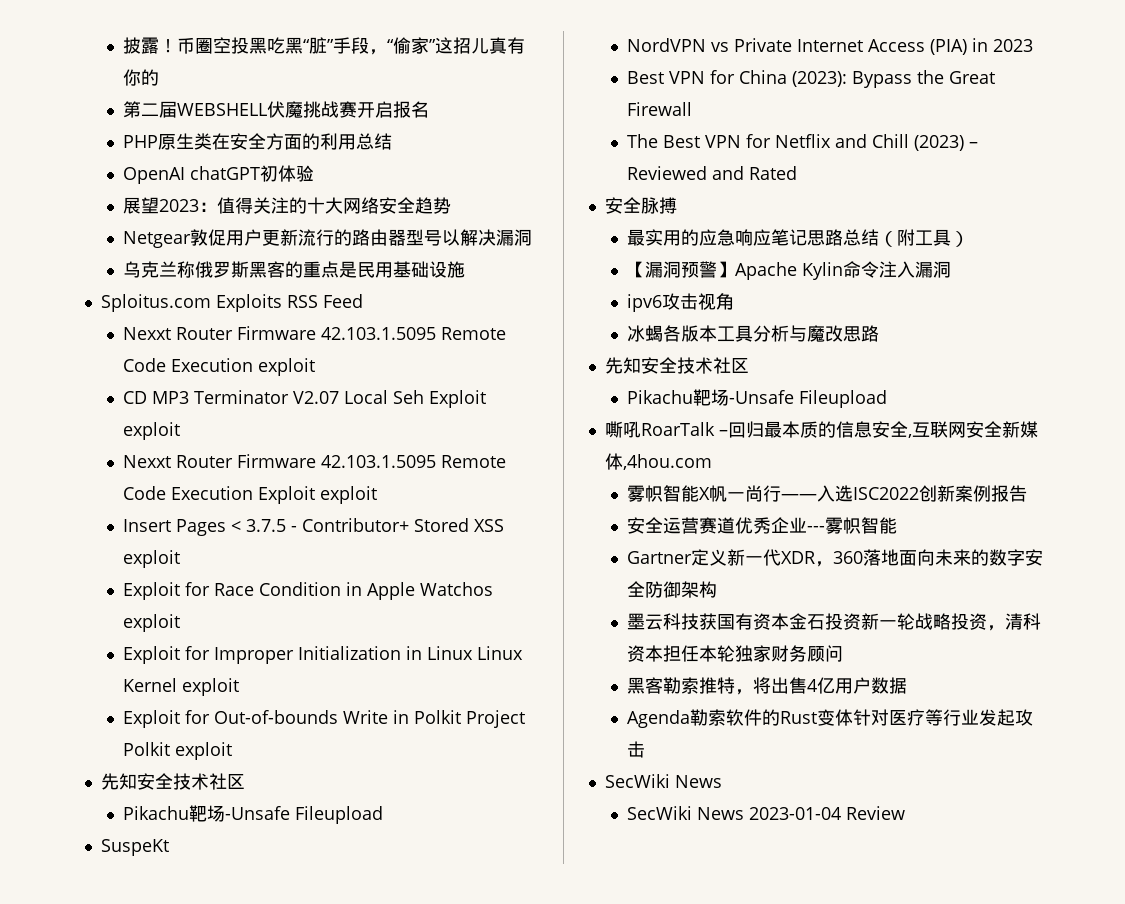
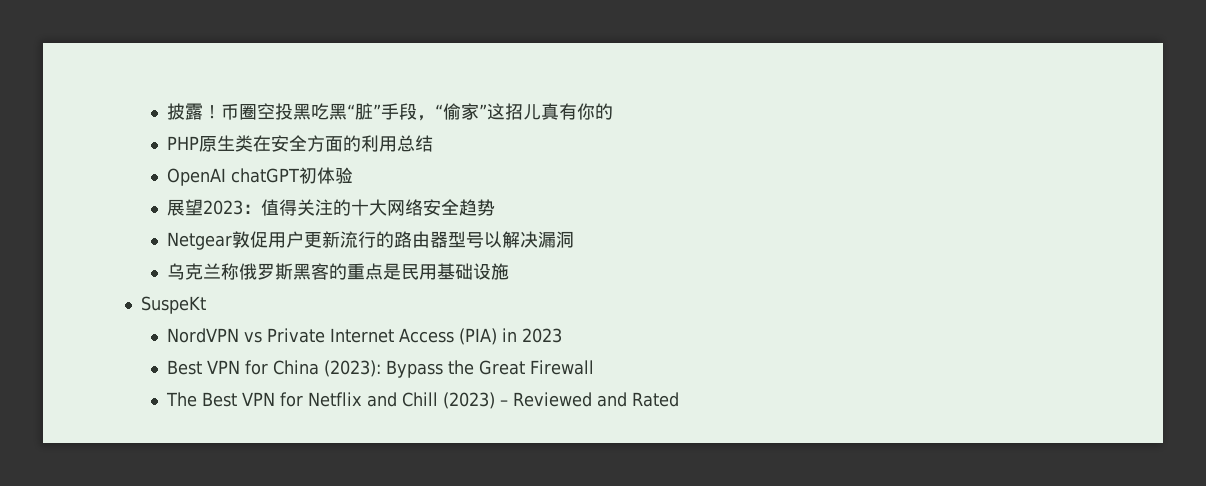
[122,101,429,118] // 第二届WEBSHELL伏魔挑战赛开启报名 -> (614, 111) none
[100,294,363,312] [122,326,506,340] [122,358,315,376] [122,390,486,408] [122,422,180,440] [122,454,506,468] [122,486,377,504] [122,518,504,536] [122,550,180,568] [122,582,493,600] [122,614,180,632] [122,646,523,664] [122,678,239,696] [122,710,525,728] [122,742,232,760] [100,773,245,790] [122,805,383,824] // Sploitus.com Exploits RSS Feed // Nexxt Router Firmware 42.103.1.5095 Remote Code Execution exploit // CD MP3 Terminator V2.07 Local Seh Exploit exploit // Nexxt Router Firmware 42.103.1.5095 Remote Code Execution Exploit exploit // Insert Pages < 3.7.5 - Contributor+ Stored XSS exploit // Exploit for Race Condition in Apple Watchos exploit // Exploit for Improper Initialization in Linux Linux Kernel exploit // Exploit for Out-of-bounds Write in Polkit Project Polkit exploit // 先知安全技术社区 // Pikachu靶场-Unsafe Fileupload -> (510, 271) none
[604,197,677,214] [626,229,969,247] [626,261,951,280] [626,293,734,312] [626,325,879,342] [604,357,749,374] [626,389,887,408] [604,421,1038,438] [604,453,712,470] [626,485,1027,502] [626,517,897,534] [626,549,1043,567] [626,581,717,598] [626,613,1041,631] [626,645,843,662] [626,677,907,695] [626,709,1033,728] [626,741,645,758] [604,774,722,788] [626,806,905,820] // 安全脉搏 // 最实用的应急响应笔记思路总结（附工具） // 【漏洞预警】Apache Kylin命令注入漏洞 // ipv6攻击视角 // 冰蝎各版本工具分析与魔改思路 // 先知安全技术社区 // Pikachu靶场-Unsafe Fileupload // 嘶吼RoarTalk –回归最本质的信息安全,互联网安全新媒体,4hou.com // 雾帜智能X帆一尚行——入选ISC2022创新案例报告 // 安全运营赛道优秀企业---雾帜智能 // Gartner定义新一代XDR，360落地面向未来的数字安全防御架构 // 墨云科技获国有资本金石投资新一轮战略投资，清科资本担任本轮独家财务顾问 // 黑客勒索推特，将出售4亿用户数据 // Agenda勒索软件的Rust变体针对医疗等行业发起攻击 // SecWiki News // SecWiki News 2023-01-04 Review -> (680, 399) none

